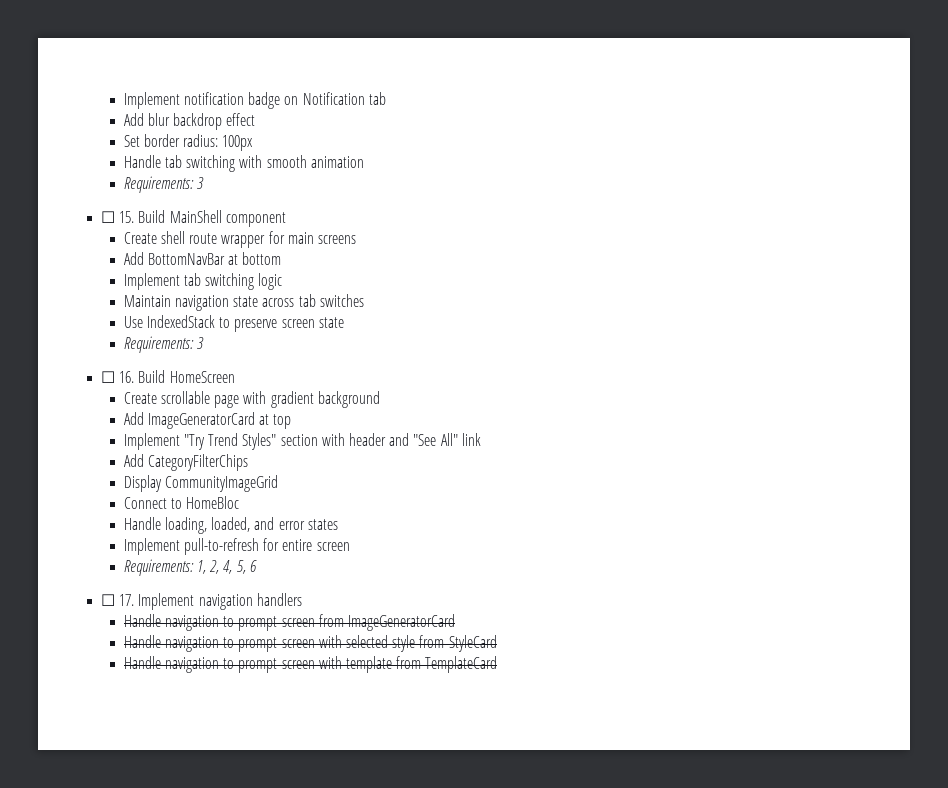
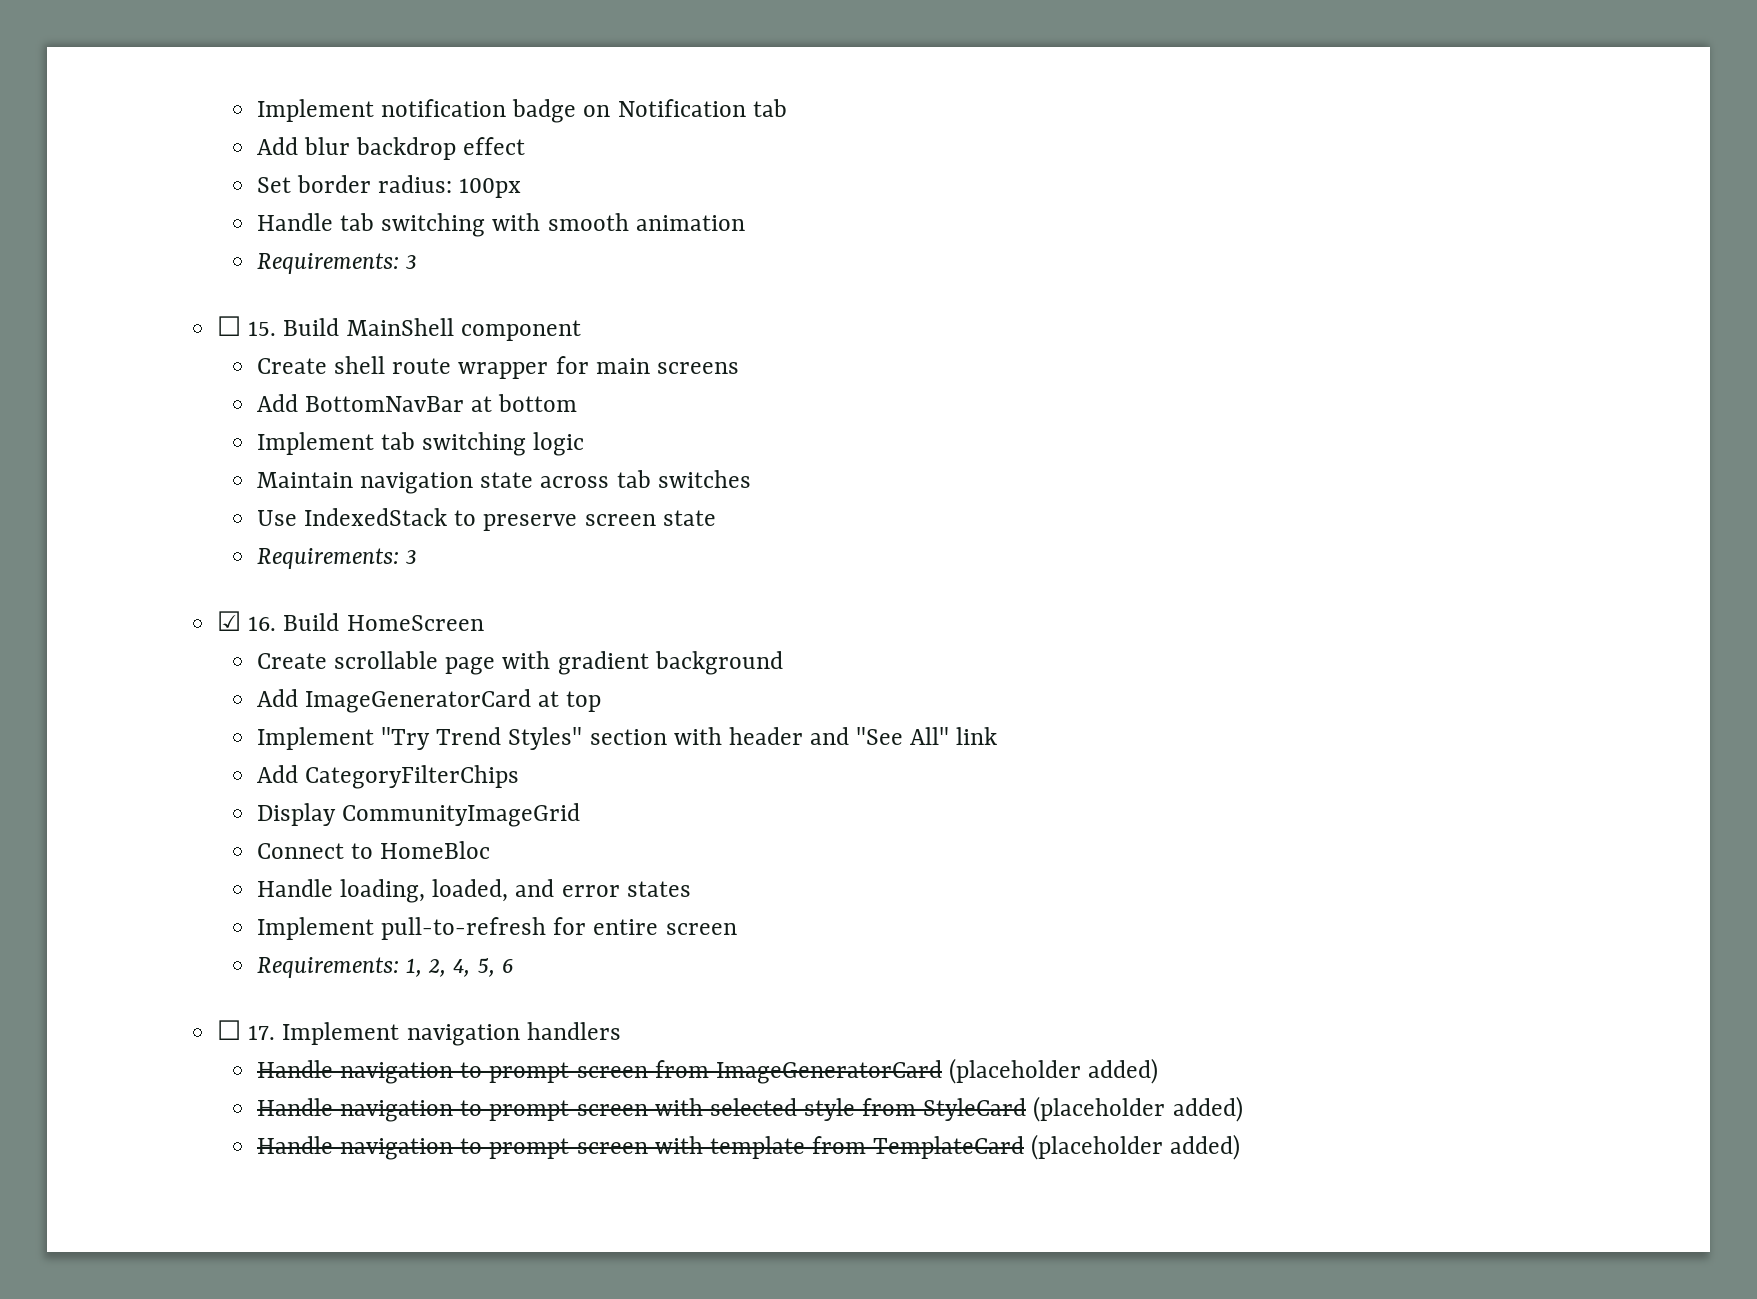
[101,371,116,383] ☐ -> [217,611,242,631] ☑
(456, 622) none -> [948,1058,1159,1084] (placeholder added)
(497, 643) none -> [1033,1096,1243,1122] (placeholder added)
(498, 664) none -> [1031,1134,1241,1160] (placeholder added)

